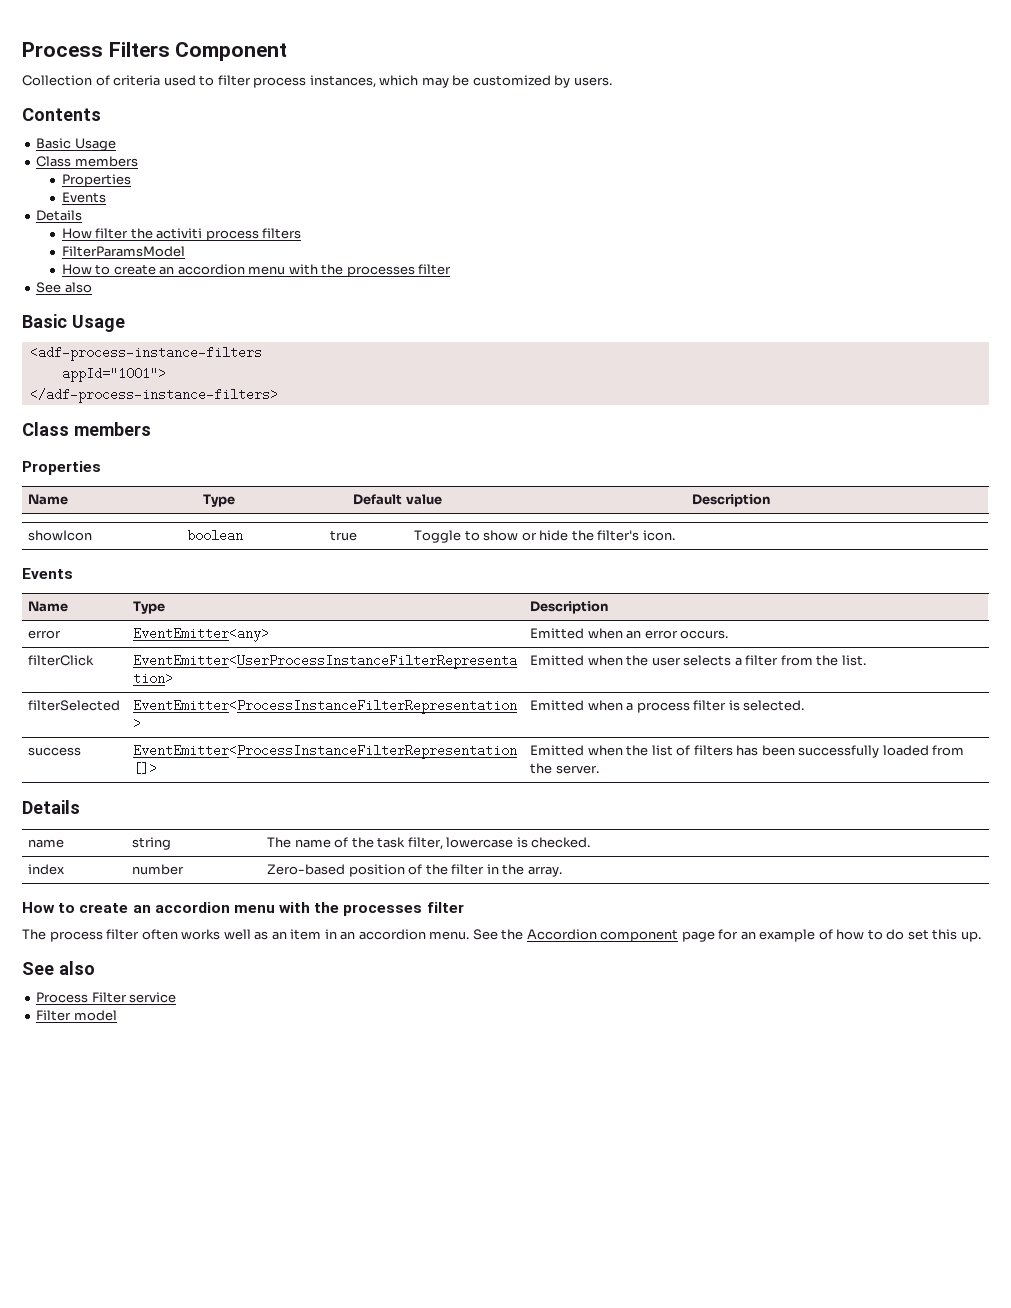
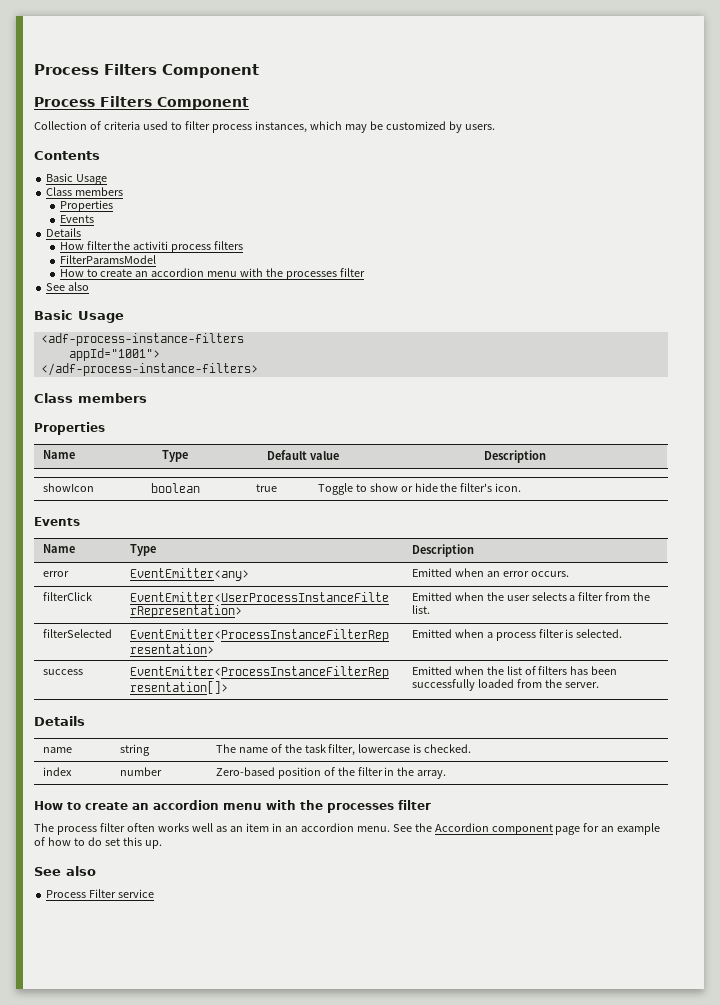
[22,42,288,61] Process Filters Component -> [34,64,259,78] [34,96,249,110] Process Filters Component // Process Filters Component
[36,1010,117,1021] // Filter model -> (155, 893) none

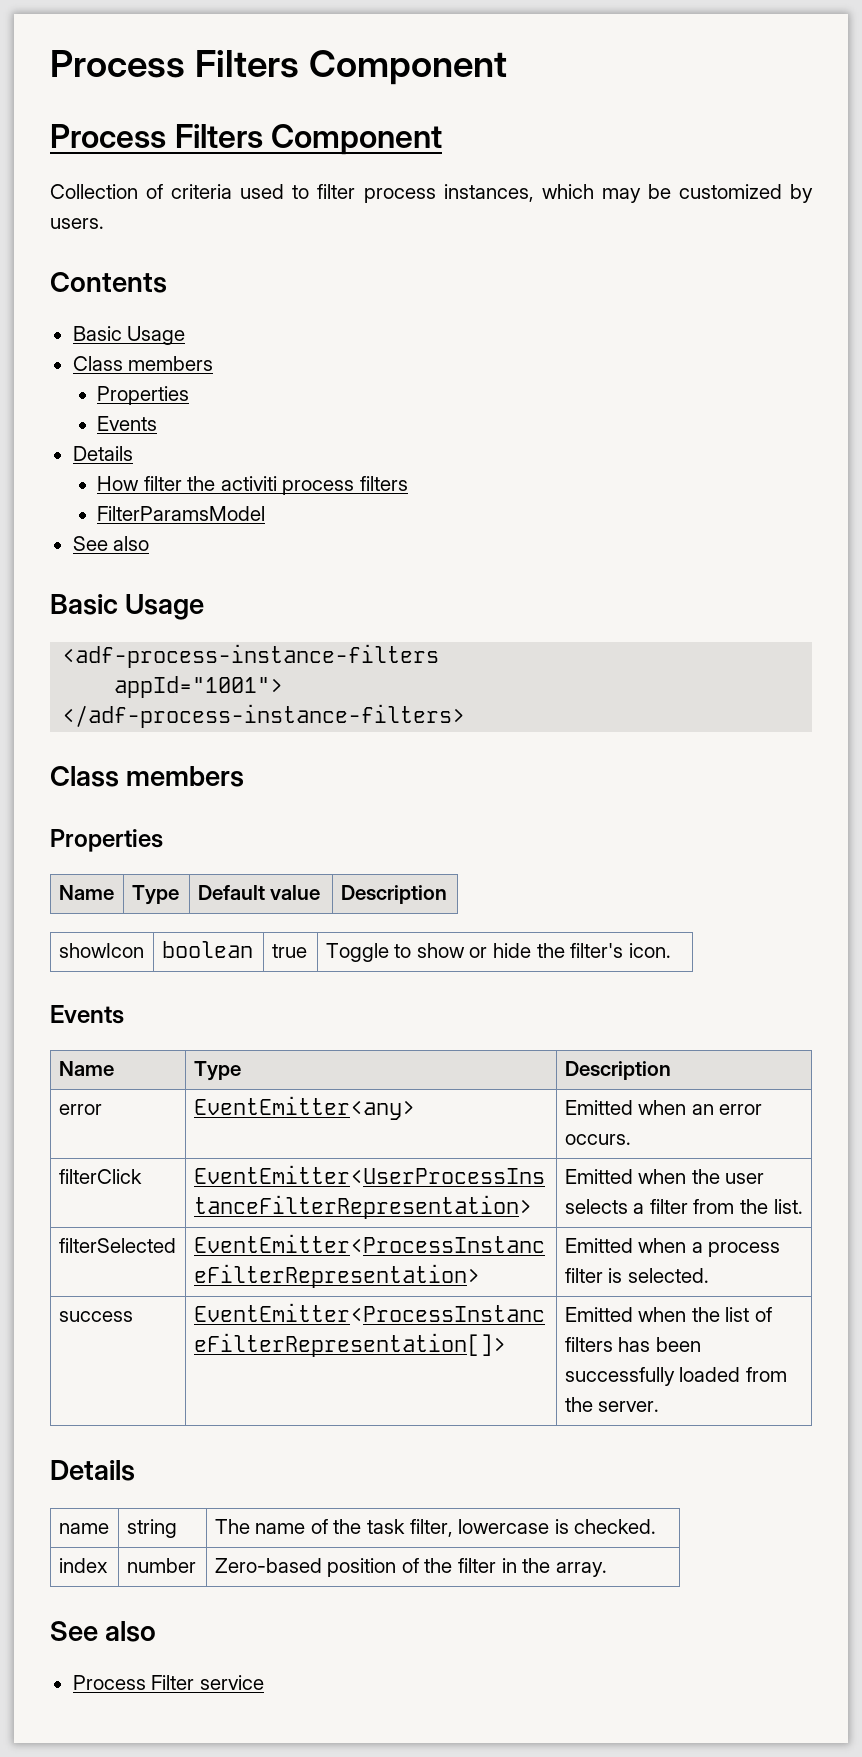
[59,268,366,280] // How to create an accordion menu with the processes filter -> (266, 513) none
[34,800,431,813] [34,823,661,835] [34,837,162,849] // How to create an accordion menu with the processes filter // The process filter often works well as an item in an accordion menu. See the Accordion component page for an example of how to do set this up. -> (607, 1569) none

